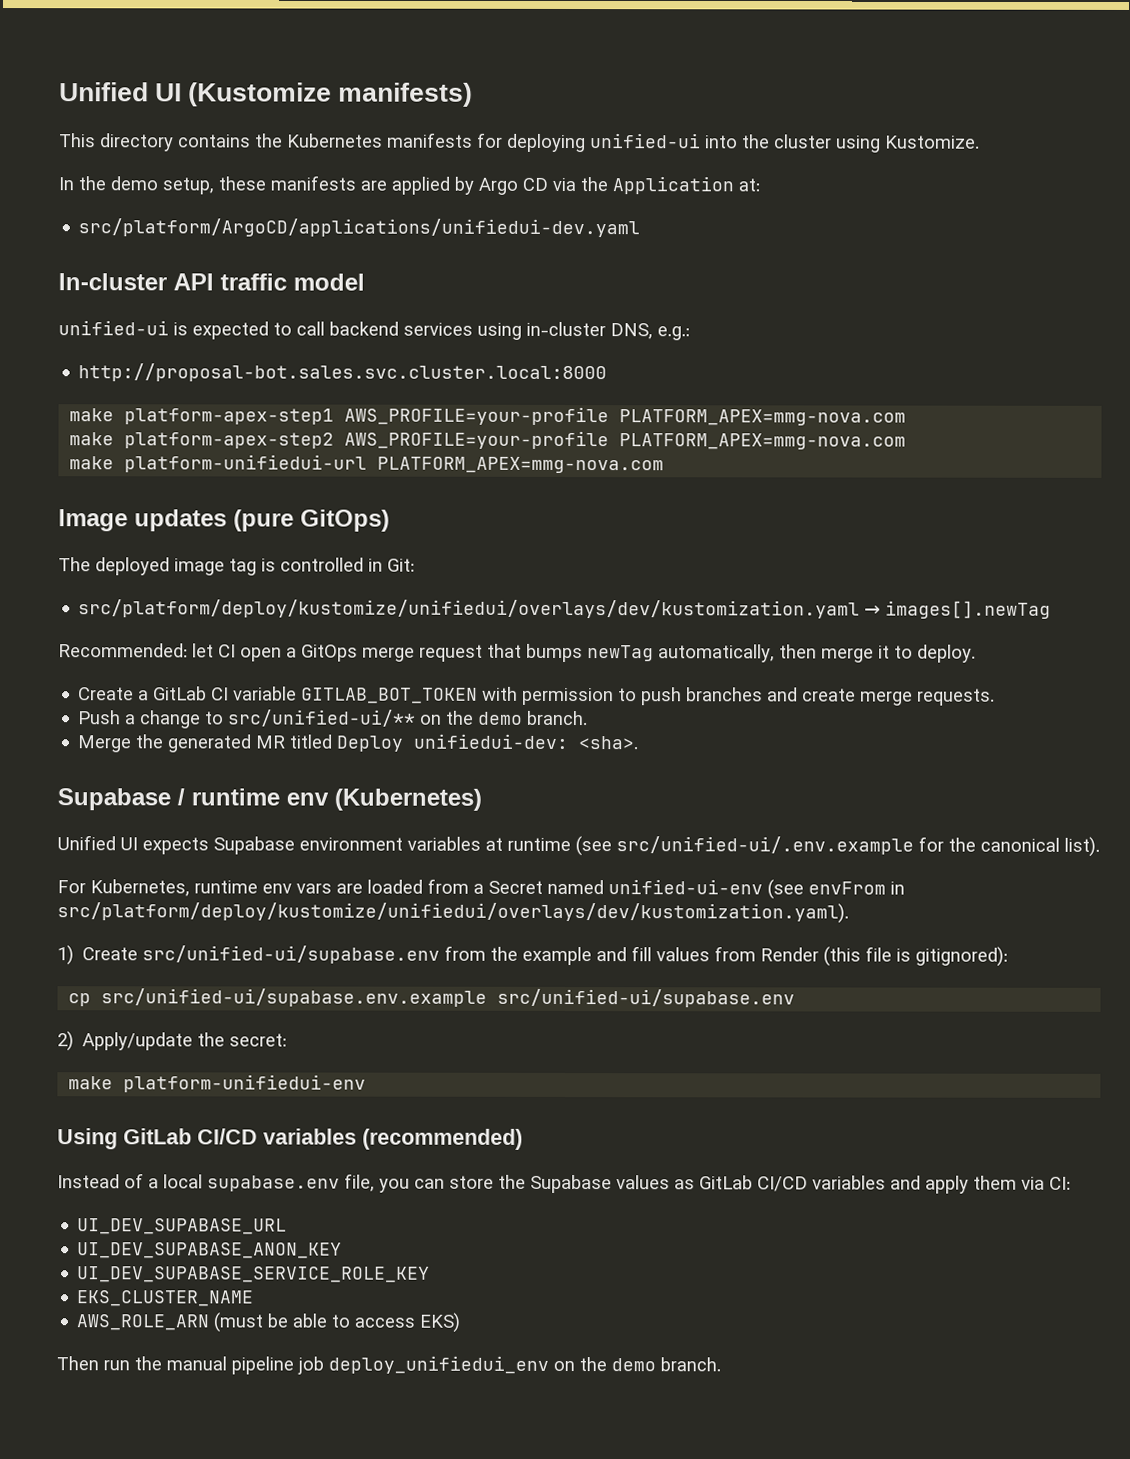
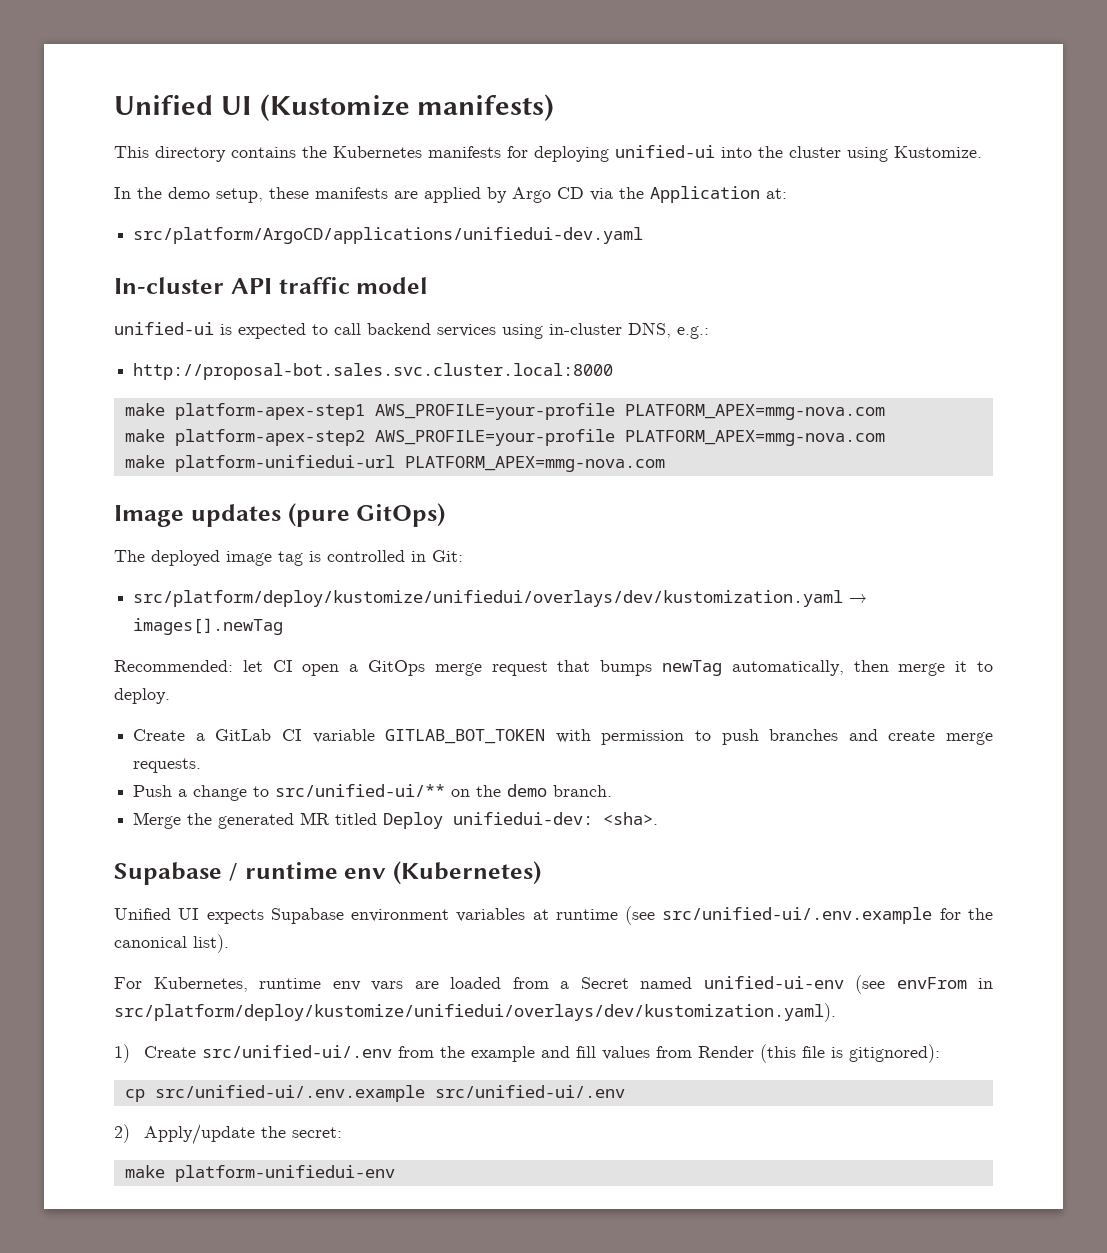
[142,945,441,964] src/unified-ui/supabase.env -> [202,1045,393,1058] src/unified-ui/.env
[101,988,796,1008] src/unified-ui/supabase.env.example src/unified-ui/supabase.env -> [154,1085,625,1102] src/unified-ui/.env.example src/unified-ui/.env
[57,1128,523,1150] [57,1173,1071,1194] [77,1218,288,1235] [77,1242,343,1259] [77,1266,431,1283] [76,1290,255,1307] [76,1312,461,1333] [56,1355,721,1375] // Using GitLab CI/CD variables (recommended) // Instead of a local supabase.env file, you can store the Supabase values as GitLab CI/CD variables and apply them via CI: // UI_DEV_SUPABASE_URL // UI_DEV_SUPABASE_ANON_KEY // UI_DEV_SUPABASE_SERVICE_ROLE_KEY // EKS_CLUSTER_NAME // AWS_ROLE_ARN (must be able to access EKS) // Then run the manual pipeline job deploy_unifiedui_env on the demo branch. -> (395, 1173) none

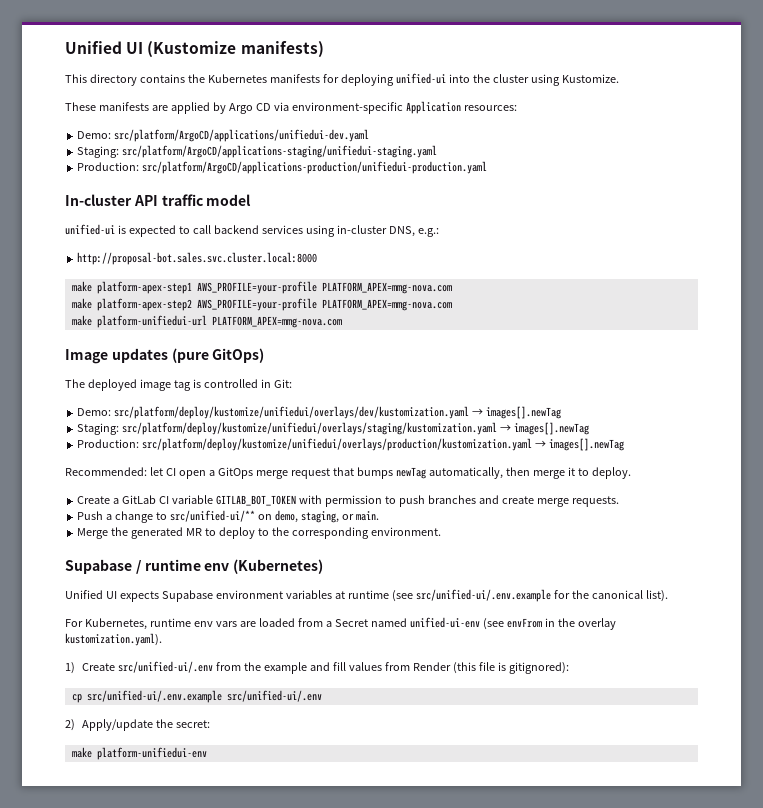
[114,187,309,203] In the demo setup, these -> [65,102,96,111] These
[619,186,787,203] [133,227,644,244] the Application at: // src/platform/ArgoCD/applications/unifiedui-dev.yaml -> [291,101,517,114] [77,129,370,142] [77,145,438,158] [77,161,488,174] environment-specific Application resources: // Demo: src/platform/ArgoCD/applications/unifiedui-dev.yaml // Staging: src/platform/ArgoCD/applications-staging/unifiedui-staging.yaml // Production: src/platform/ArgoCD/applications-production/unifiedui-production.yaml
(463, 556) none -> [77,408,112,416] Demo:
(284, 626) none -> [77,422,590,435] [77,438,625,451] // Staging: src/platform/deploy/kustomize/unifiedui/overlays/staging/kustomization.yaml → images[].newTag // Production: src/platform/deploy/kustomize/unifiedui/overlays/production/kustomization.yaml → images[].newTag
[476,784,613,797] the demo branch. -> [274,510,379,523] demo, staging, or main.
[335,812,659,829] titled Deploy unifiedui-dev: <sha>. -> [204,527,441,539] to deploy to the corresponding environment.
[114,1003,836,1022] src/platform/deploy/kustomize/unifiedui/overlays/dev/kustomization.yaml). -> [557,618,616,630] [65,633,162,646] the overlay kustomization.yaml).

